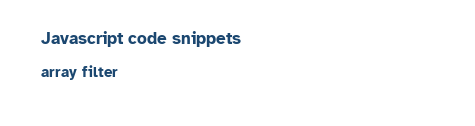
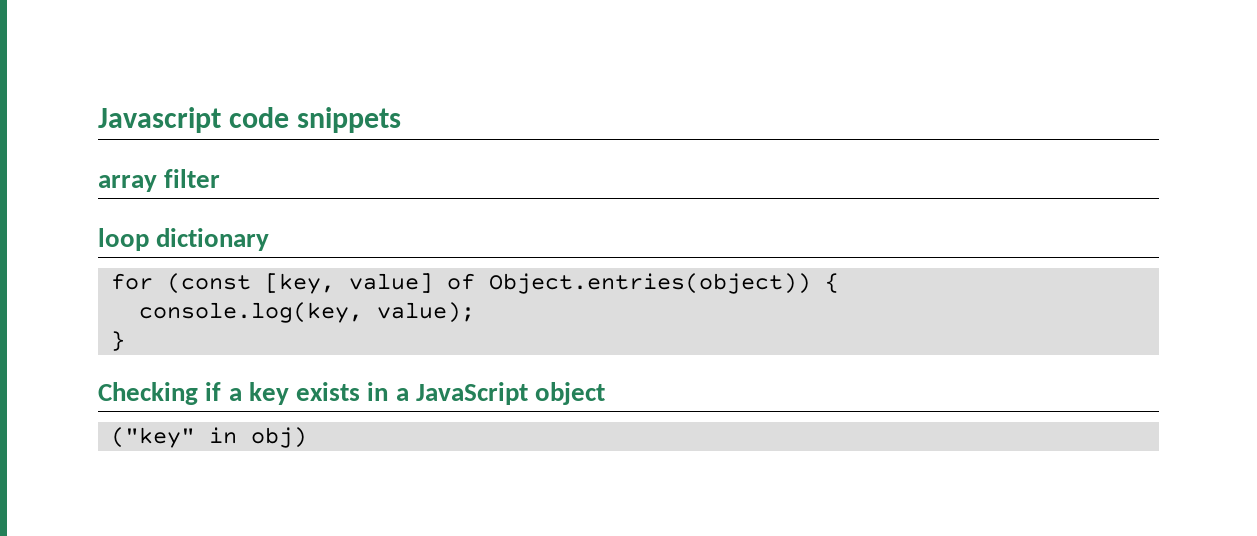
(118, 71) none -> [98,228,270,251] [110,273,839,294] [138,302,475,323] [110,331,125,351] [98,382,606,405] [110,427,307,448] // loop dictionary // for (const [key, value] of Object.entries(object)) { // console.log(key, value); // } // Checking if a key exists in a JavaScript object // ("key" in obj)

